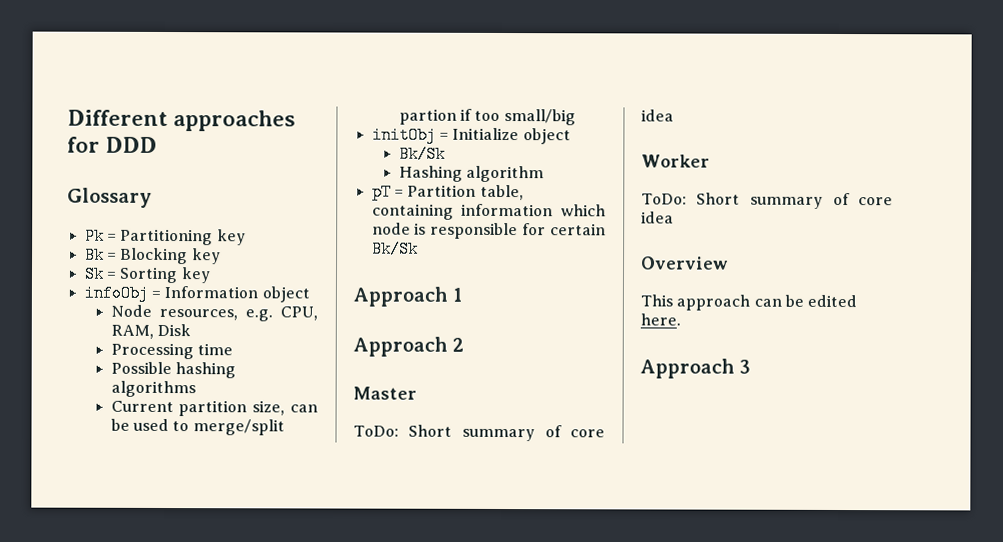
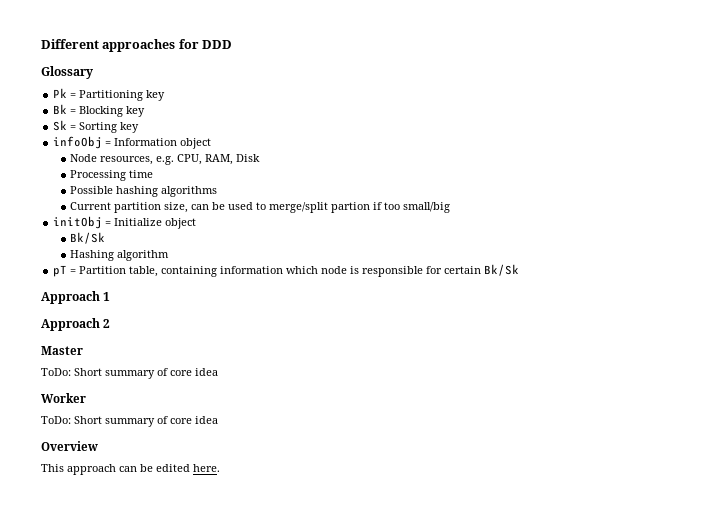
[640,358,752,379] // Approach 3 -> (220, 468) none

